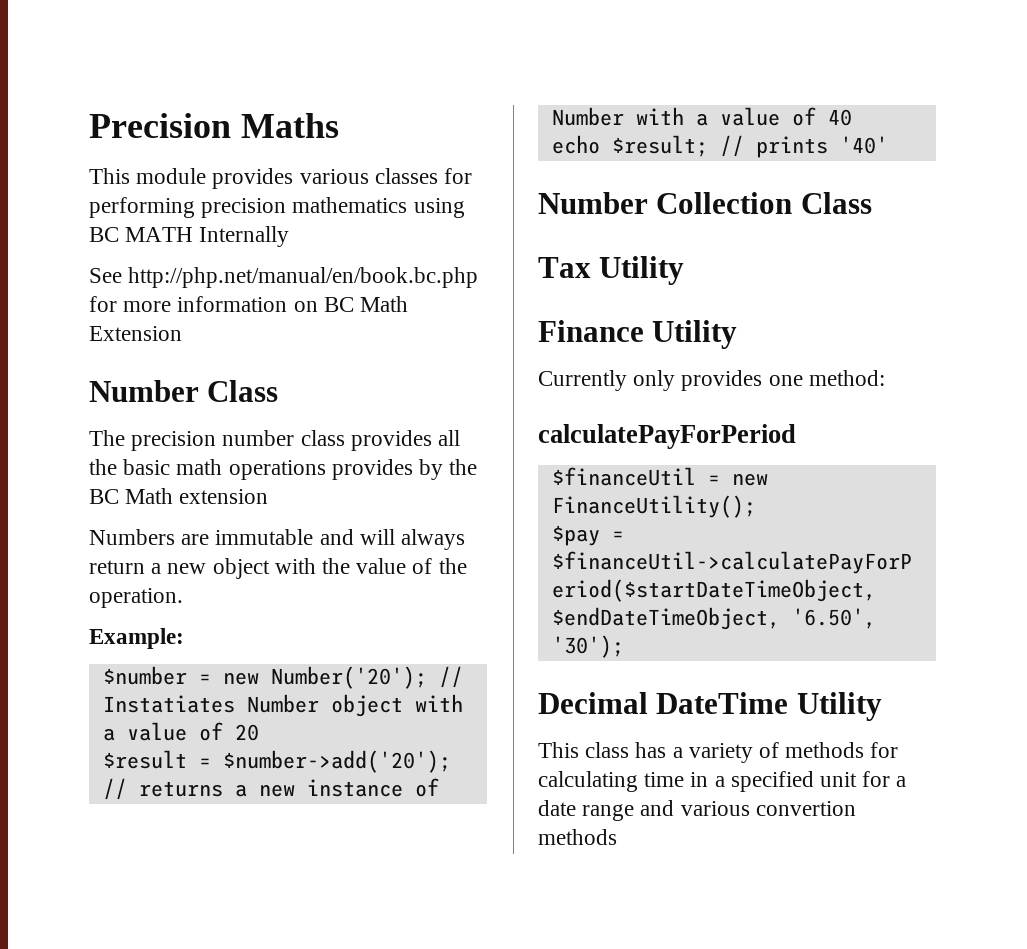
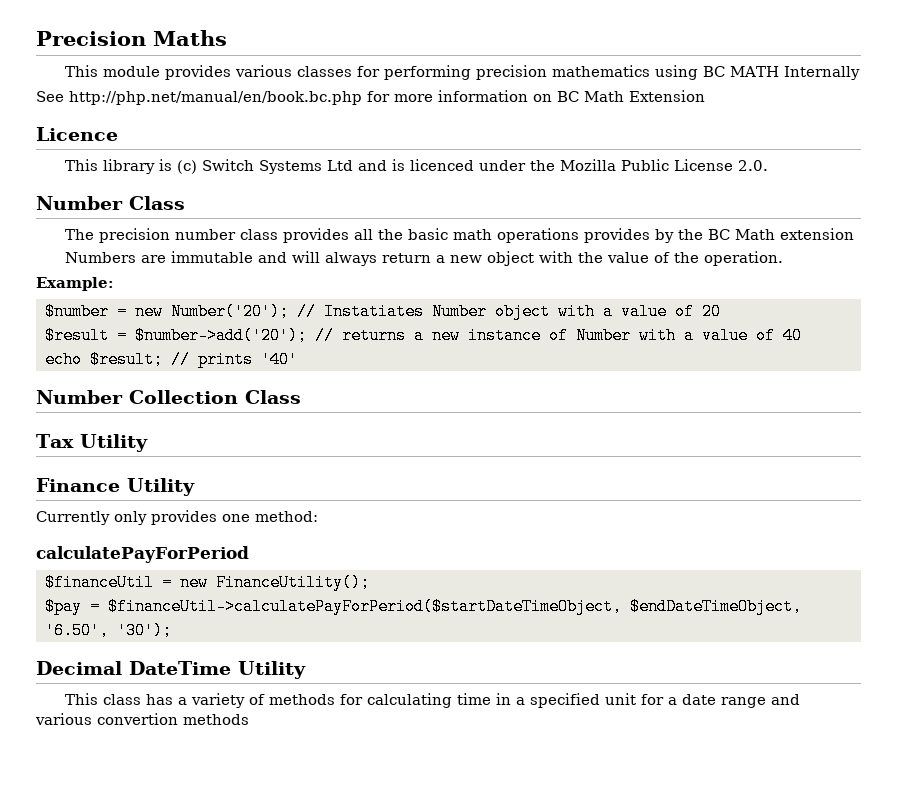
(182, 333) none -> [36,127,118,141] [65,159,769,174] // Licence // This library is (c) Switch Systems Ltd and is licenced under the Mozilla Public License 2.0.

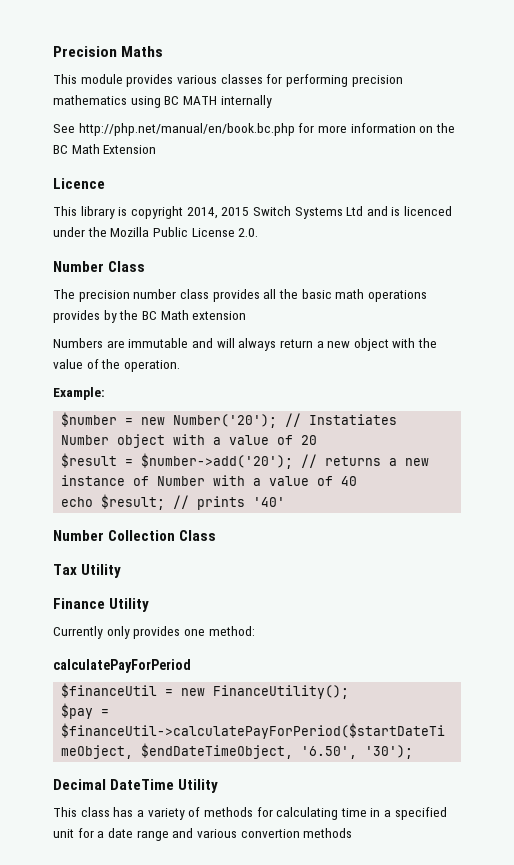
[784,66,861,80] Internally -> [220,95,272,108] internally
(552, 98) none -> [435,123,455,133] the
[177,160,198,174] (c) -> [130,206,250,219] copyright 2014, 2015

